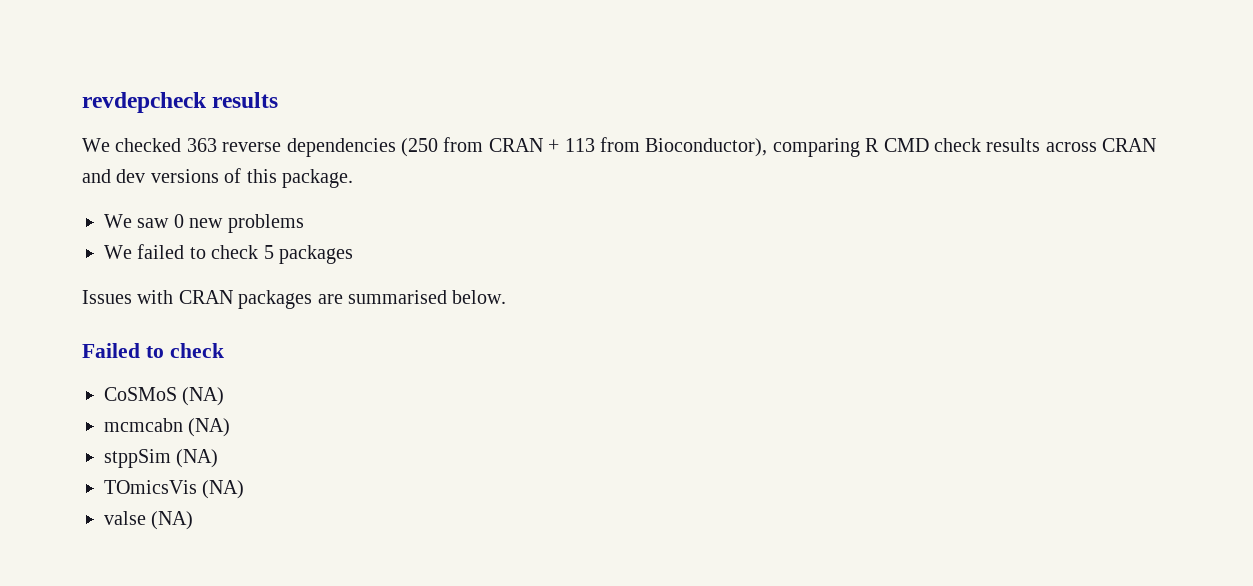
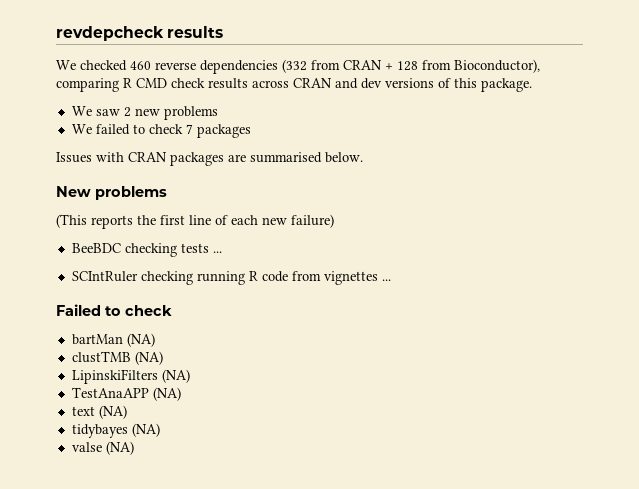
[186,138,217,152] 363 -> [130,61,151,70] 460
[401,138,438,157] (250 -> [282,59,307,73] (332
[564,138,595,152] 113 -> [397,61,418,71] 128
[173,214,184,228] 0 -> [123,107,131,117] 2
[263,245,274,259] 5 -> [185,124,193,134] 7
(507, 297) none -> [56,186,167,200] [56,214,334,229] [71,243,222,257] [71,271,391,285] // New problems // (This reports the first line of each new failure) // BeeBDC checking tests ... // SCIntRuler checking running R code from vignettes ...
[104,387,225,406] [104,418,231,437] [104,449,219,468] [104,480,197,494] CoSMoS (NA) // mcmcabn (NA) // stppSim (NA) // TOmicsVis -> [71,333,155,347] [71,351,163,365] [71,369,190,384] [71,387,181,401] [71,405,127,419] [71,424,128,438] bartMan (NA) // clustTMB (NA) // LipinskiFilters (NA) // TestAnaAPP (NA) // text (NA) // tidybayes

